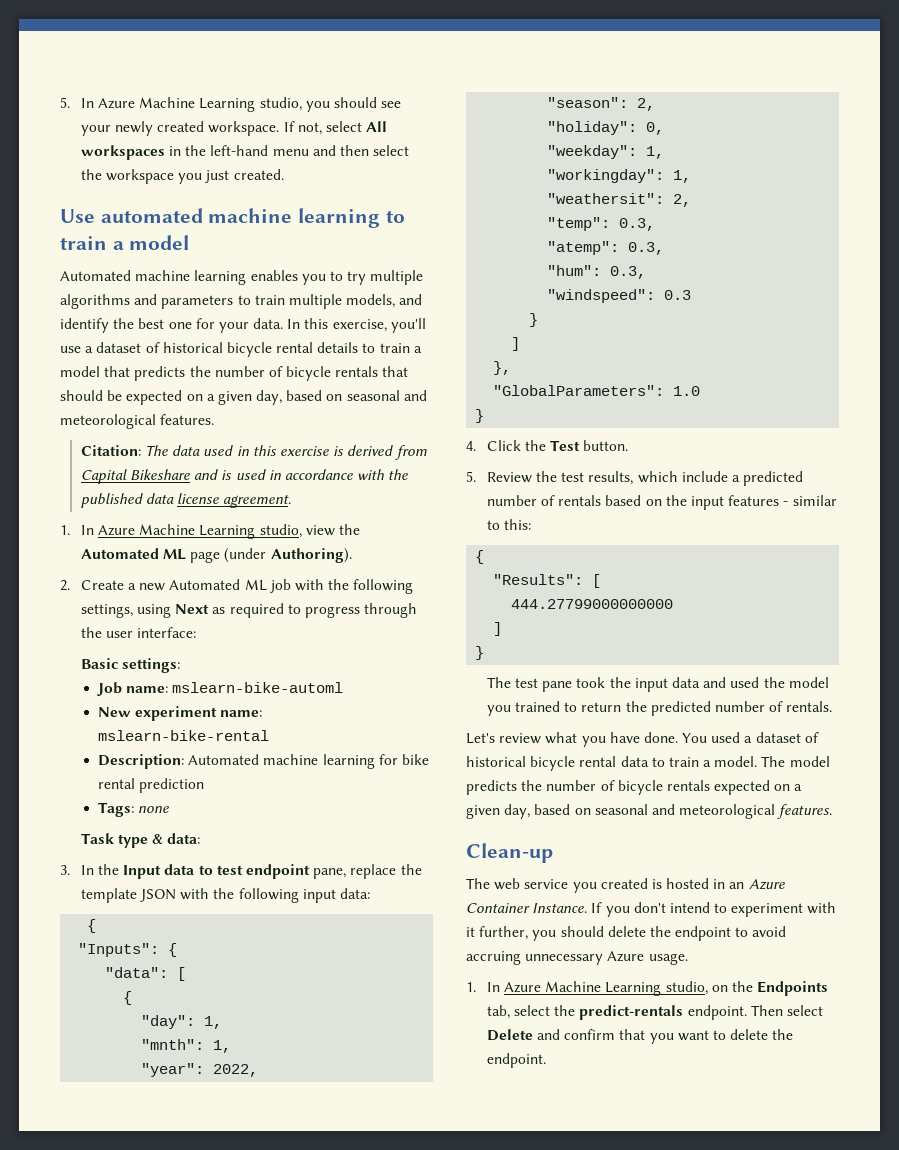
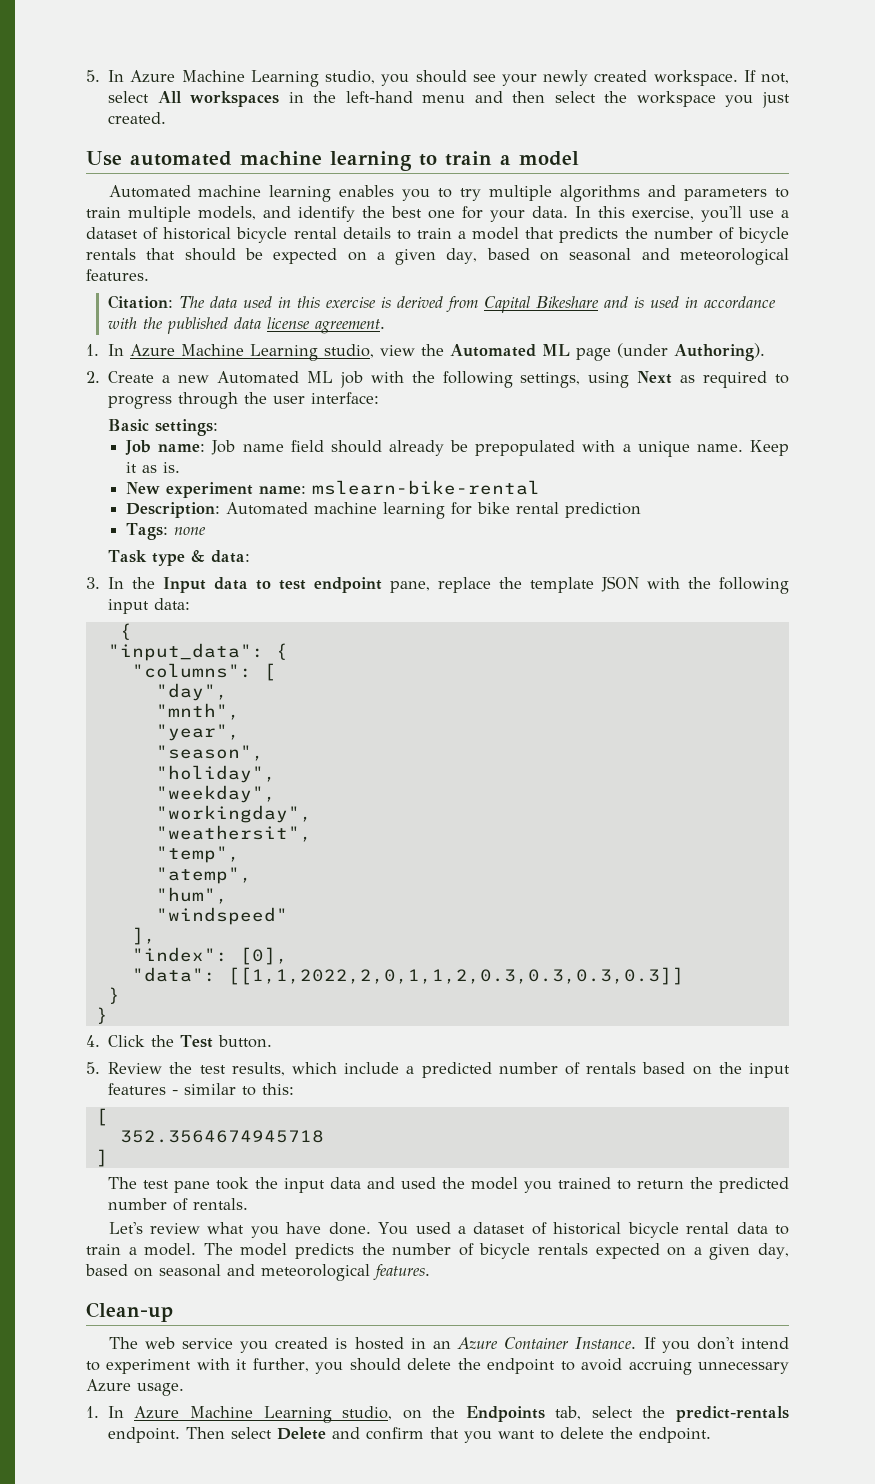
[172,682,344,693] mslearn-bike-automl -> [211,440,789,457] [126,462,181,473] Job name field should already be prepopulated with a unique name. Keep it as is.
[78,943,178,957] [105,967,187,981] [123,991,133,1005] [141,1015,223,1029] [141,1039,232,1053] [141,1063,259,1077] [547,97,656,111] [547,121,665,135] [547,145,665,159] [547,169,692,183] [547,193,692,207] [547,217,656,231] [547,241,665,255] [547,265,647,279] [547,289,692,303] [529,313,539,327] [511,337,521,351] [493,361,512,375] [493,385,701,396] "Inputs": { // "data": [ // { // "day": 1, // "mnth": 1, // "year": 2022, // "season": 2, // "holiday": 0, // "weekday": 1, // "workingday": 1, // "weathersit": 2, // "temp": 0.3, // "atemp": 0.3, // "hum": 0.3, // "windspeed": 0.3 // } // ] // }, // "GlobalParameters": 1.0 -> [107,643,288,661] [131,663,276,681] [155,683,228,701] [155,703,240,720] [155,724,240,741] [155,745,264,761] [155,765,276,783] [155,785,276,803] [155,805,312,823] [155,825,312,842] [155,846,240,863] [155,867,252,884] [155,887,228,904] [155,907,288,925] [131,927,156,945] [131,947,288,965] [131,967,684,985] [107,987,120,1004] "input_data": { // "columns": [ // "day", // "mnth", // "year", // "season", // "holiday", // "weekday", // "workingday", // "weathersit", // "temp", // "atemp", // "hum", // "windspeed" // ], // "index": [0], // "data": [[1,1,2022,2,0,1,1,2,0.3,0.3,0.3,0.3]] // }
[475,550,485,564] [493,574,602,588] [511,599,674,609] [493,622,503,636] [475,646,485,660] { // "Results": [ // 444.27799000000000 // ] // } -> [95,1108,108,1126] [119,1130,324,1143] [95,1149,108,1167] [ // 352.3564674945718 // ]

